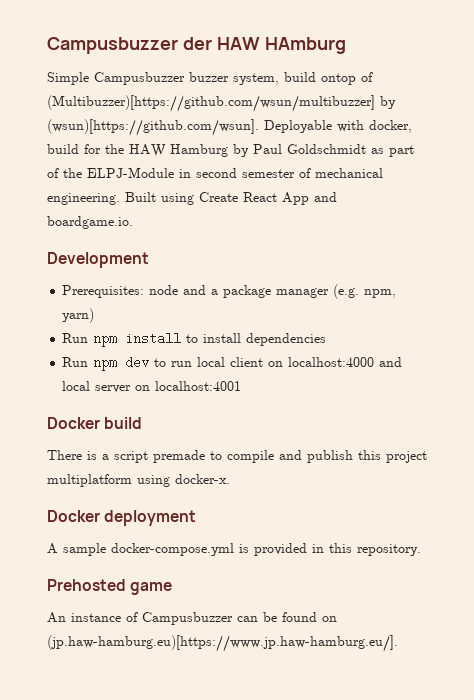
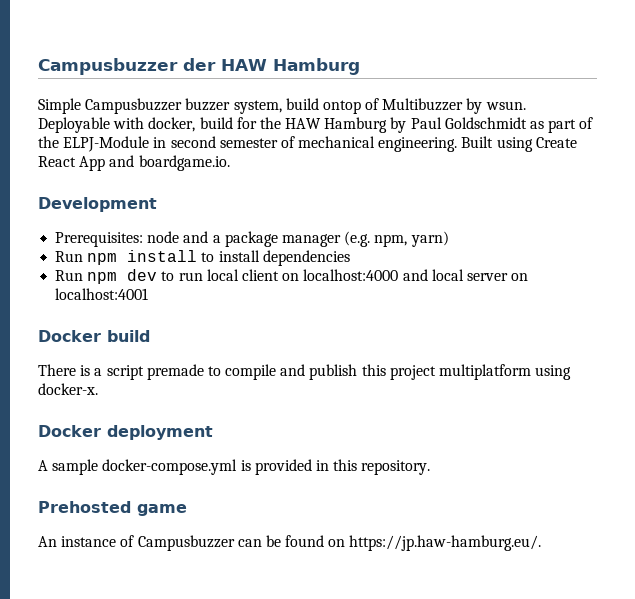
[264,37,346,54] HAmburg -> [272,58,360,75] Hamburg
[47,95,396,112] [47,119,259,136] (Multibuzzer)[https://github.com/wsun/multibuzzer] by (wsun)[https://github.com/wsun]. -> [382,98,526,114] Multibuzzer by wsun.
[47,635,398,652] (jp.haw-hamburg.eu)[https://www.jp.haw-hamburg.eu/]. -> [349,535,542,551] https://jp.haw-hamburg.eu/.

